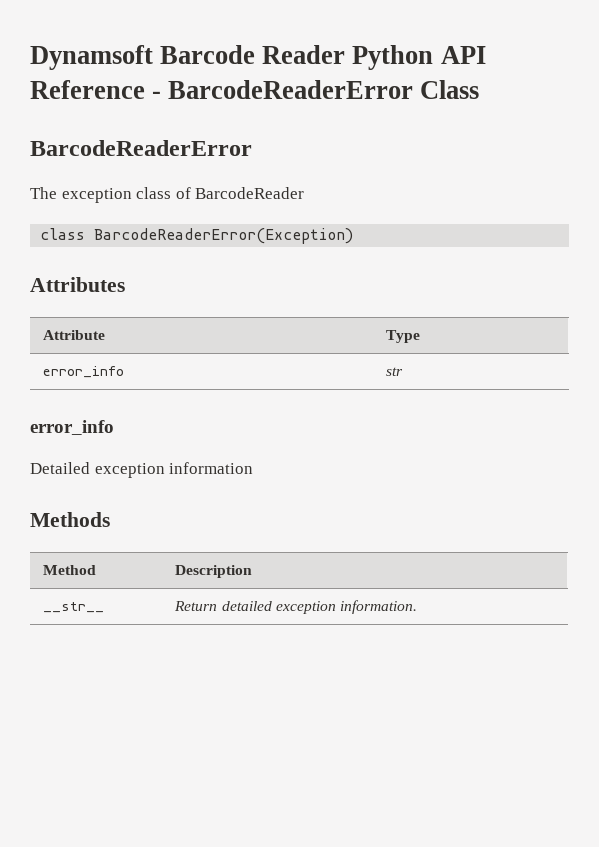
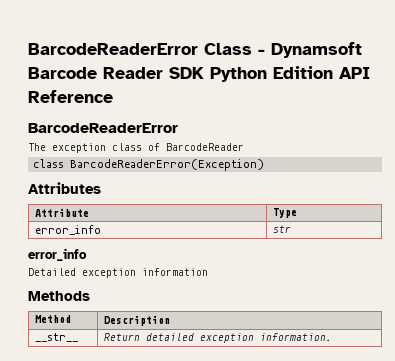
[30,45,434,70] Dynamsoft Barcode Reader Python -> [28,42,362,58] [28,66,333,82] BarcodeReaderError Class - Dynamsoft Barcode Reader SDK Python Edition
[152,80,480,99] - BarcodeReaderError Class -> (113, 96) none

